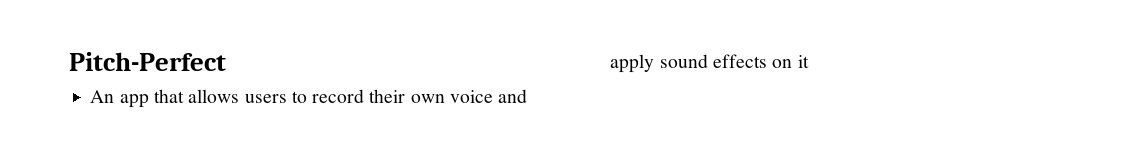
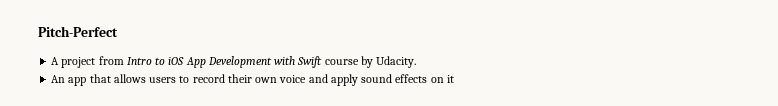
(226, 61) none -> [51,56,417,68] // A project from Intro to iOS App Development with Swift course by Udacity.

